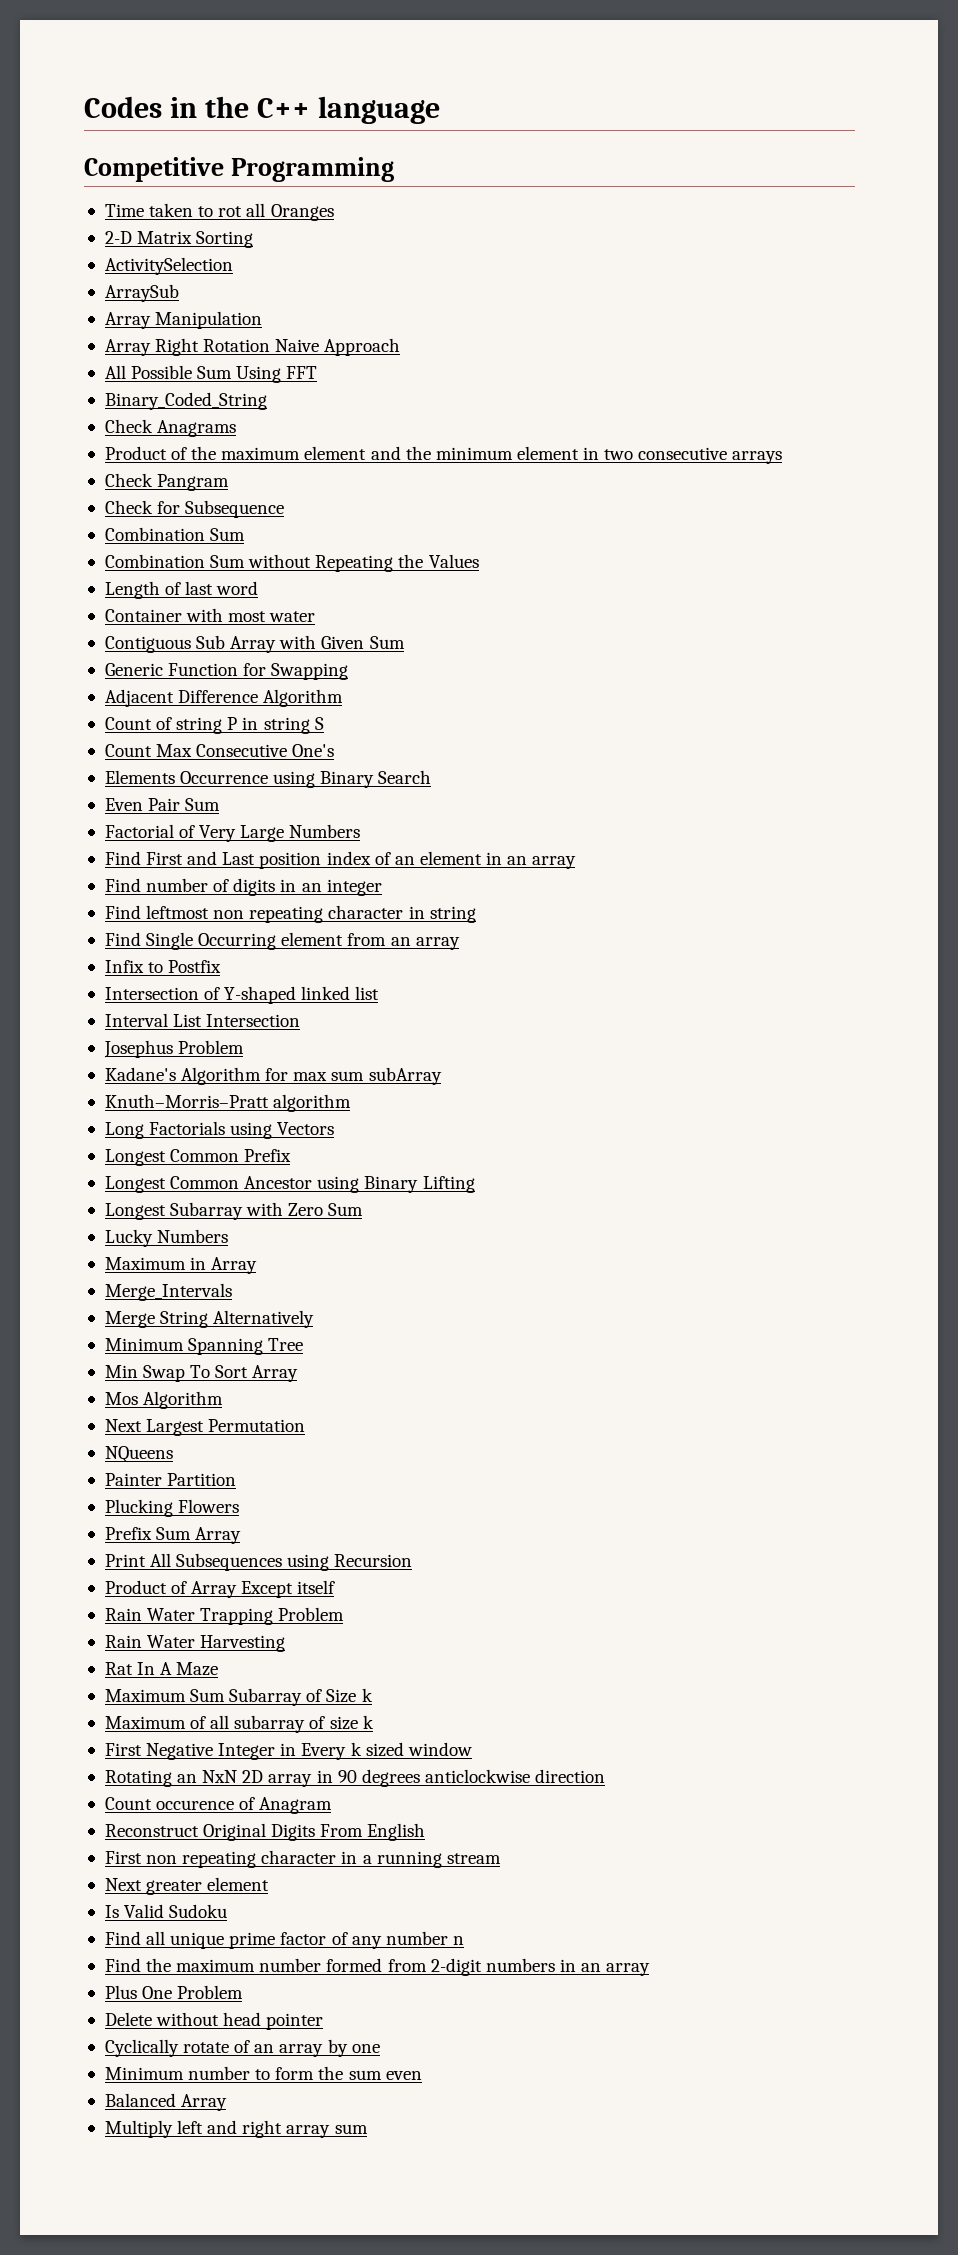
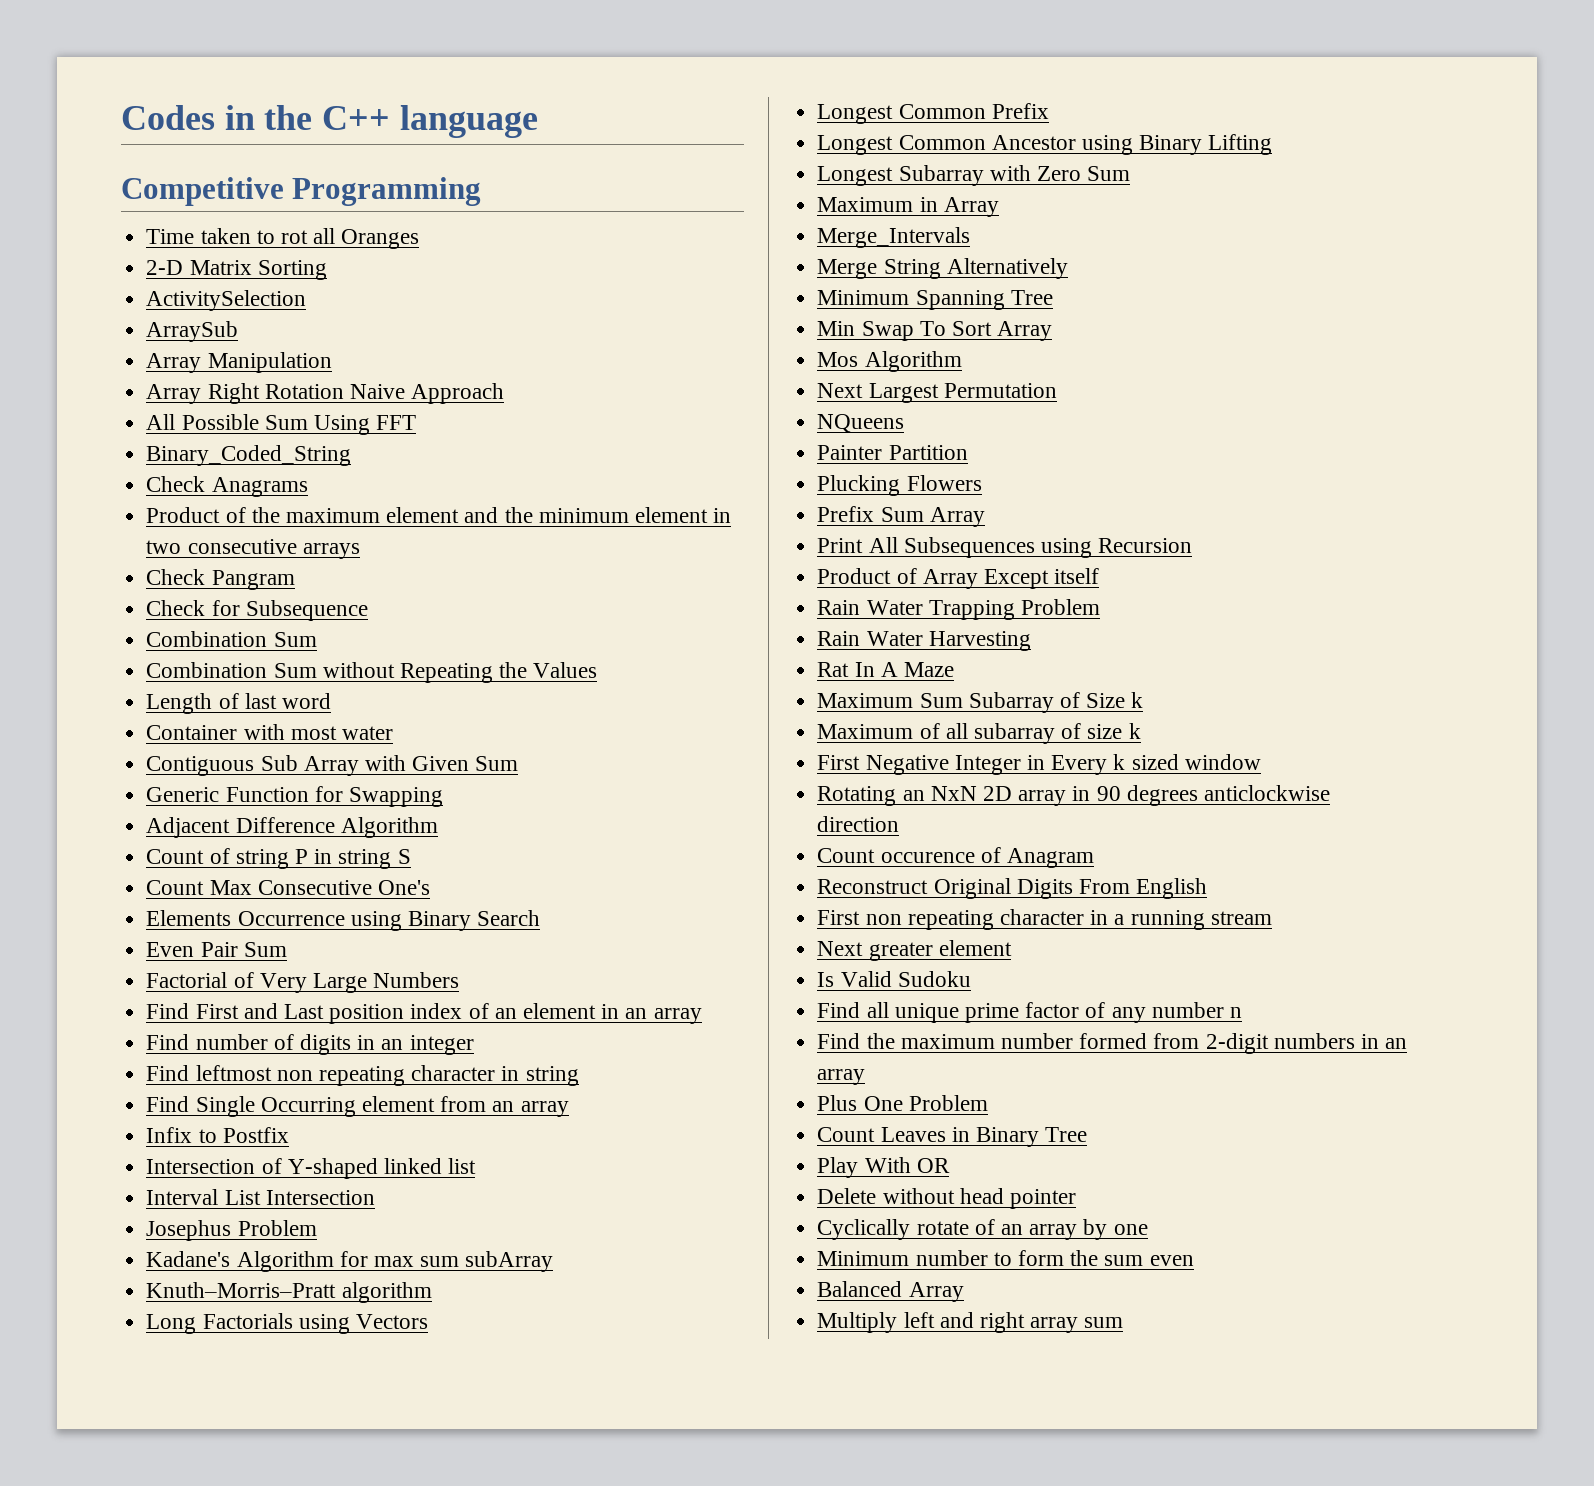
[104,1229,229,1247] // Lucky Numbers -> (1131, 173) none
(244, 1992) none -> [817,1127,1088,1147] [817,1157,950,1178] // Count Leaves in Binary Tree // Play With OR

